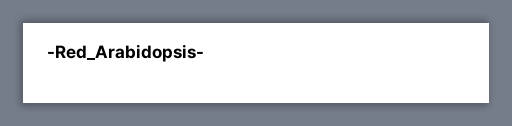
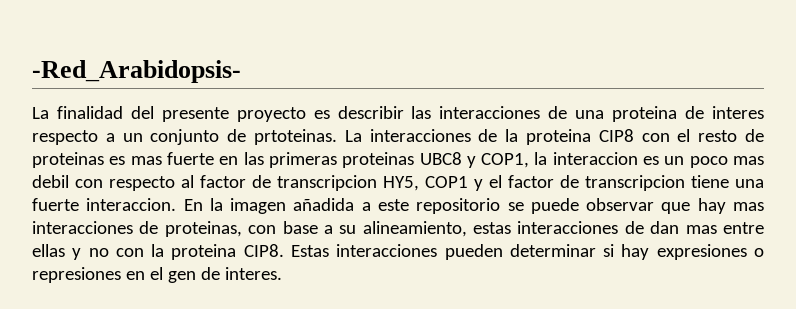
(204, 53) none -> [32,106,764,122] [32,129,764,145] [32,152,764,168] [32,175,764,191] [32,198,765,214] [32,221,764,237] [32,244,765,260] [32,267,282,283] // La finalidad del presente proyecto es describir las interacciones de una proteina de interes respecto a un conjunto de prtoteinas. La interacciones de la proteina CIP8 con el resto de proteinas es mas fuerte en las primeras proteinas UBC8 y COP1, la interaccion es un poco mas debil con respecto al factor de transcripcion HY5, COP1 y el factor de transcripcion tiene una fuerte interaccion. En la imagen añadida a este repositorio se puede observar que hay mas interacciones de proteinas, con base a su alineamiento, estas interacciones de dan mas entre ellas y no con la proteina CIP8. Estas interacciones pueden determinar si hay expresiones o represiones en el gen de interes.

